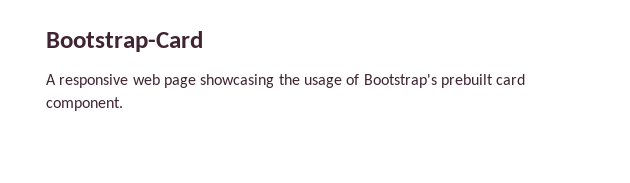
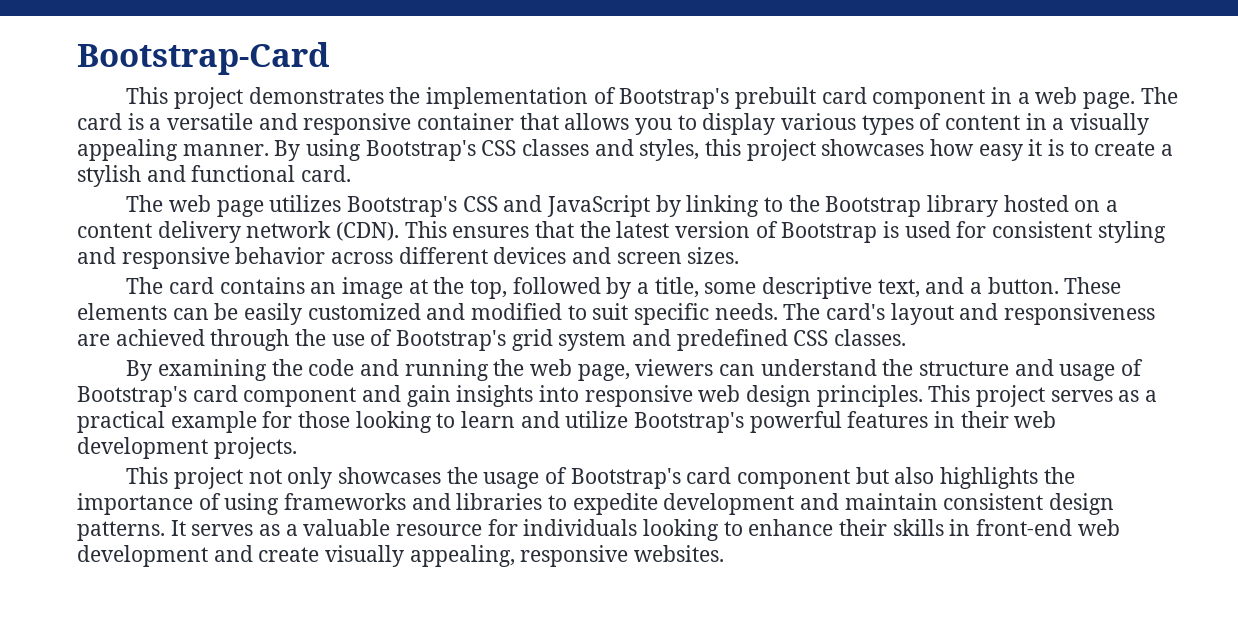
[46,74,526,88] [46,97,123,111] A responsive web page showcasing the usage of Bootstrap's prebuilt card component. -> [126,87,1178,109] [77,113,1150,135] [77,139,1174,161] [77,165,352,187] [126,195,1118,217] [77,221,1166,243] [77,247,740,269] [126,277,1122,299] [77,303,1156,325] [77,329,907,351] [126,359,1143,381] [77,385,1158,407] [77,411,1057,433] [77,437,297,459] [126,467,1075,489] [77,493,1115,515] [77,519,1120,541] [77,545,725,567] This project demonstrates the implementation of Bootstrap's prebuilt card component in a web page. The card is a versatile and responsive container that allows you to display various types of content in a visually appealing manner. By using Bootstrap's CSS classes and styles, this project showcases how easy it is to create a stylish and functional card. // The web page utilizes Bootstrap's CSS and JavaScript by linking to the Bootstrap library hosted on a content delivery network (CDN). This ensures that the latest version of Bootstrap is used for consistent styling and responsive behavior across different devices and screen sizes. // The card contains an image at the top, followed by a title, some descriptive text, and a button. These elements can be easily customized and modified to suit specific needs. The card's layout and responsiveness are achieved through the use of Bootstrap's grid system and predefined CSS classes. // By examining the code and running the web page, viewers can understand the structure and usage of Bootstrap's card component and gain insights into responsive web design principles. This project serves as a practical example for those looking to learn and utilize Bootstrap's powerful features in their web development projects. // This project not only showcases the usage of Bootstrap's card component but also highlights the importance of using frameworks and libraries to expedite development and maintain consistent design patterns. It serves as a valuable resource for individuals looking to enhance their skills in front-end web development and create visually appealing, responsive websites.

